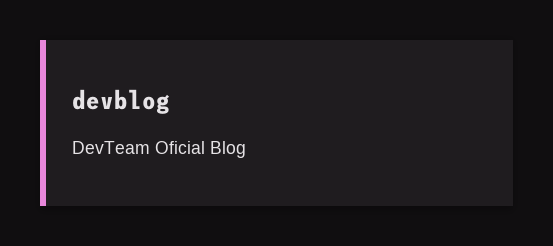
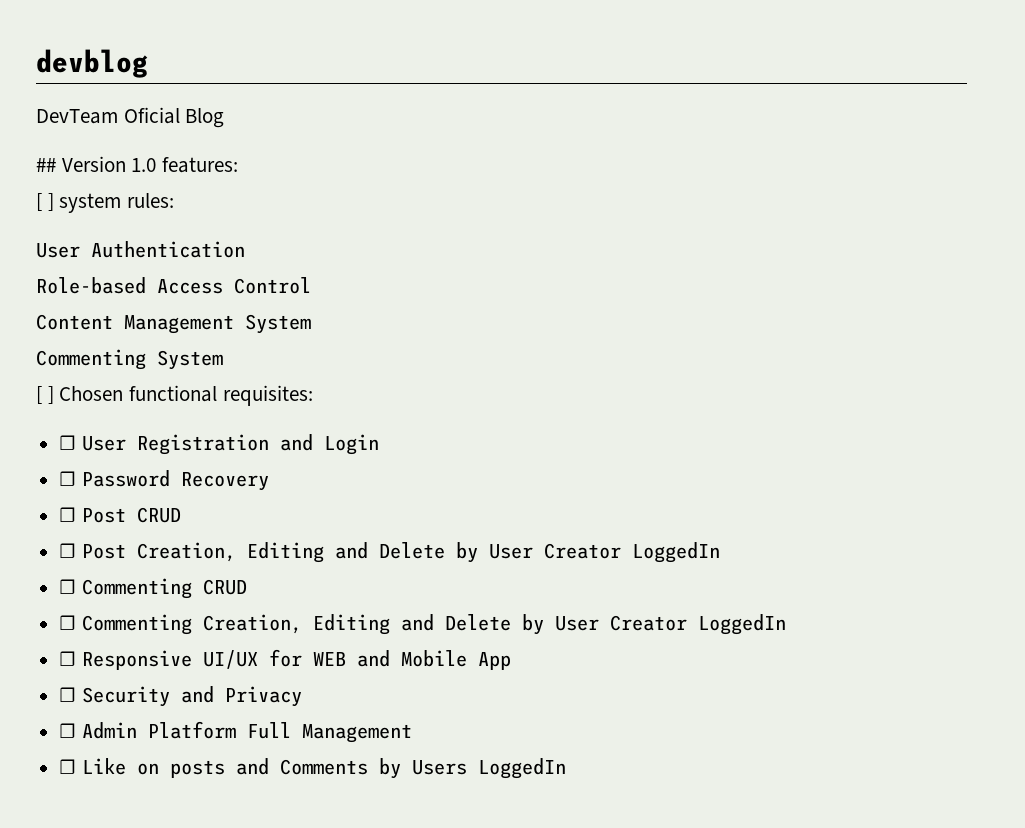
(246, 149) none -> [36,156,239,173] [36,193,175,213] [36,241,245,258] [36,277,311,294] [36,314,311,334] [36,349,223,370] [36,385,313,406] [59,434,379,455] [59,470,269,491] [59,507,181,523] [59,542,720,563] [59,578,247,599] [59,614,786,635] [59,649,511,670] [59,686,302,707] [59,721,412,743] [59,758,566,779] // ## Version 1.0 features: // [ ] system rules: // User Authentication // Role-based Access Control // Content Management System // Commenting System // [ ] Chosen functional requisites: // ☐ User Registration and Login // ☐ Password Recovery // ☐ Post CRUD // ☐ Post Creation, Editing and Delete by User Creator LoggedIn // ☐ Commenting CRUD // ☐ Commenting Creation, Editing and Delete by User Creator LoggedIn // ☐ Responsive UI/UX for WEB and Mobile App // ☐ Security and Privacy // ☐ Admin Platform Full Management // ☐ Like on posts and Comments by Users LoggedIn

